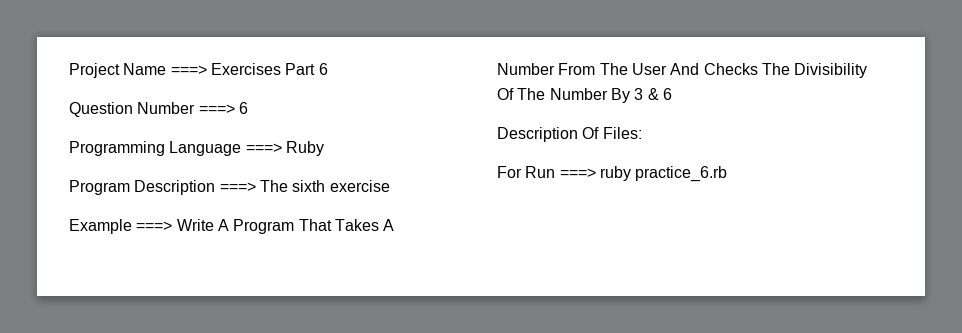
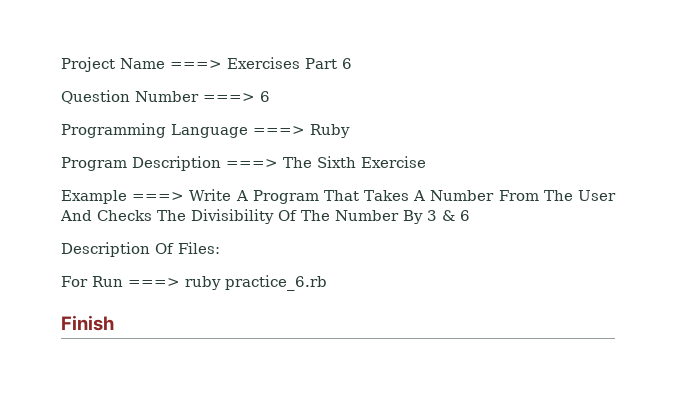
[292,180,390,192] sixth exercise -> [317,156,426,168] Sixth Exercise
(728, 174) none -> [61,315,114,331] // Finish

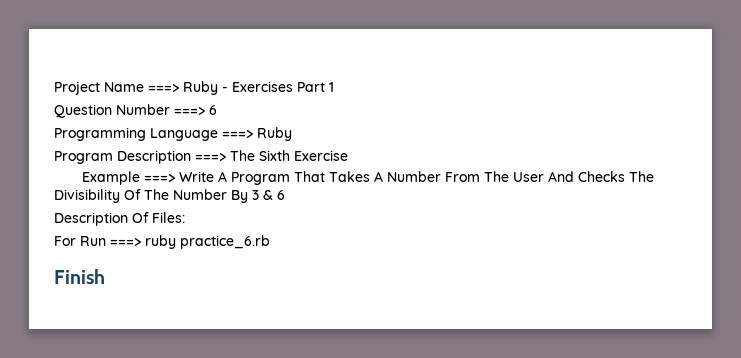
(222, 64) none -> [183,81,228,95] Ruby -
[342,58,352,69] 6 -> [329,82,334,92] 1

